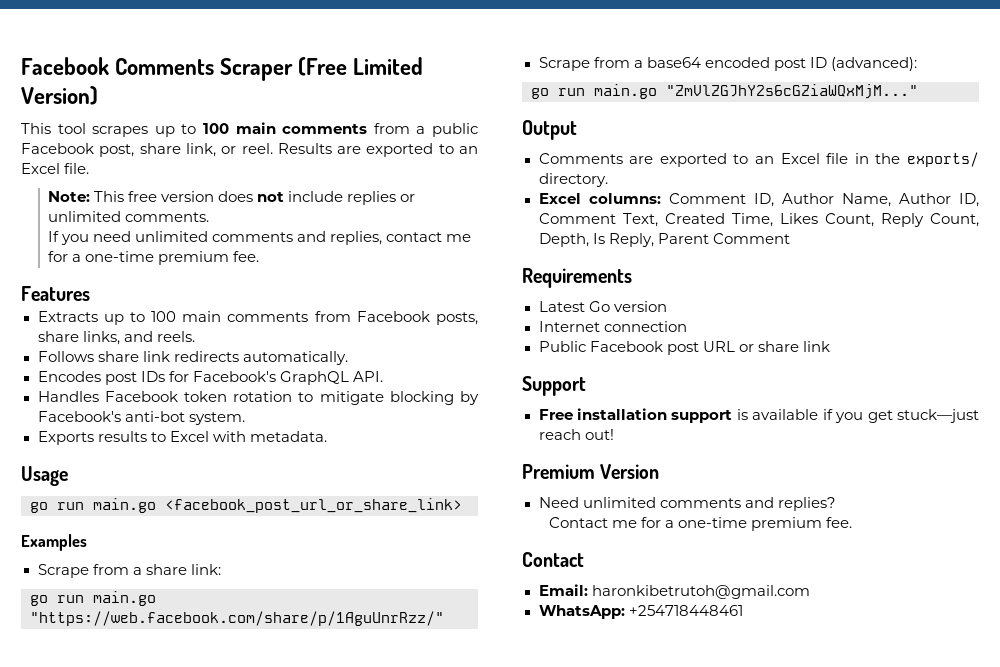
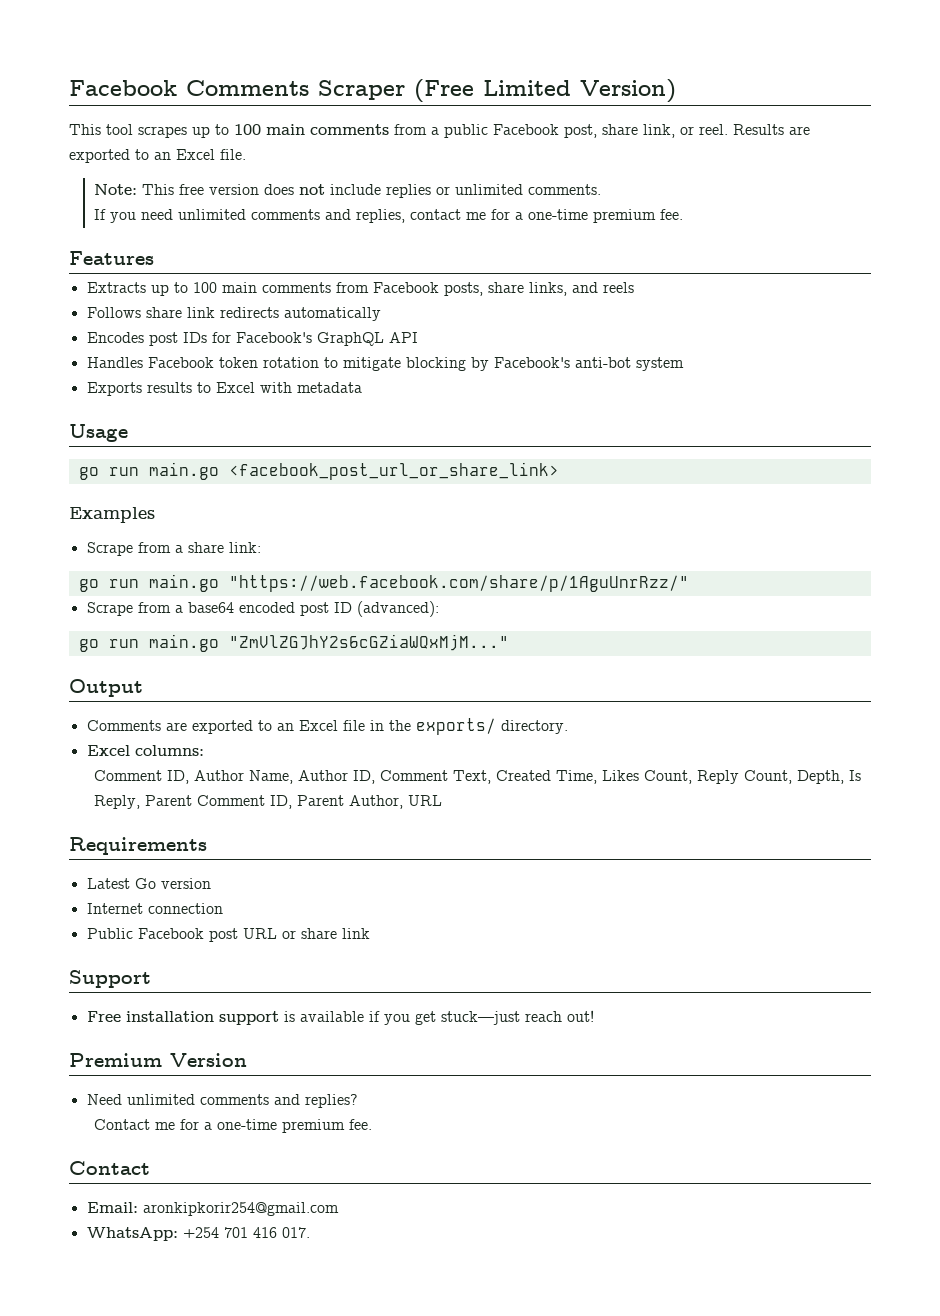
[156,331,195,342] reels. -> [602,282,634,293] reels
[242,351,348,365] automatically. -> [283,307,381,321] automatically
[352,371,383,382] API. -> [388,332,418,343] API
[188,412,245,425] system. -> [635,357,684,371] system
[249,431,327,442] metadata. -> [296,382,362,393] metadata
(661, 198) none -> (204, 750) //
(790, 238) none -> [270,795,443,809] ID, Parent Author, URL
[591,585,810,599] haronkibetrutoh@gmail.com -> [142,1202,339,1216] aronkipkorir254@gmail.com
[628,605,743,616] +254718448461 -> [182,1227,310,1238] +254 701 416 017.

